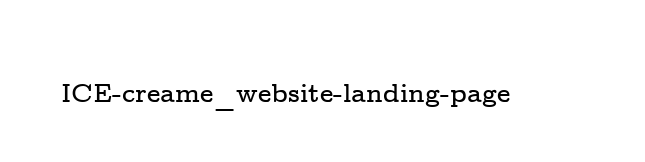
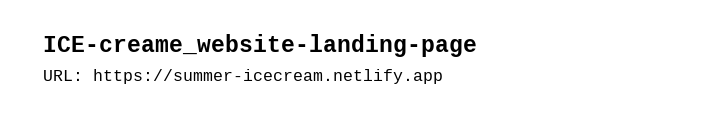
(510, 97) none -> [43,69,443,84] // URL: https://summer-icecream.netlify.app

